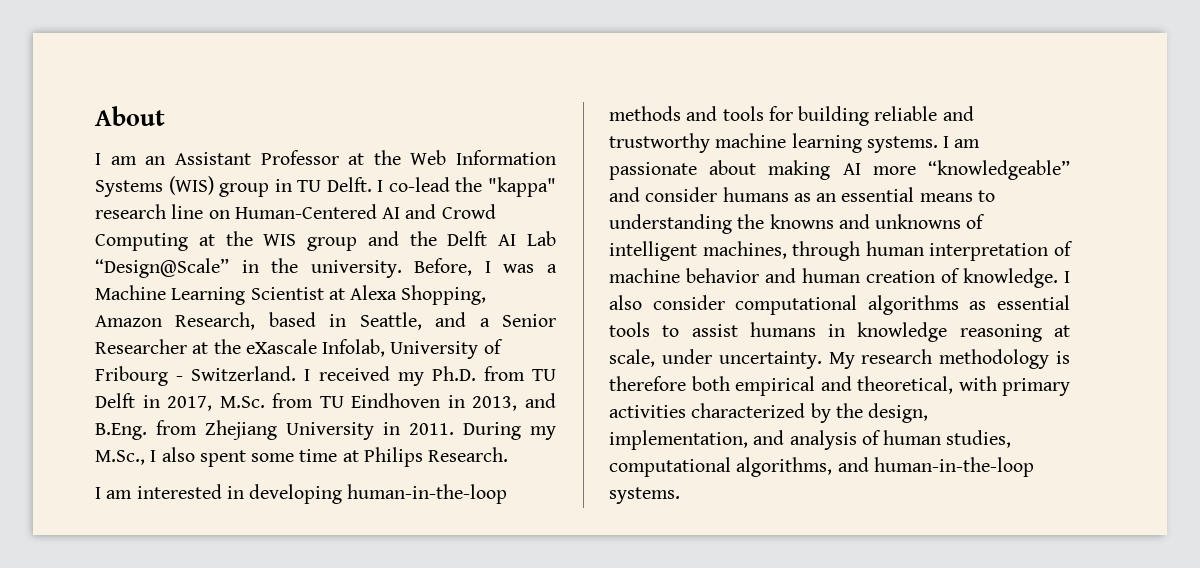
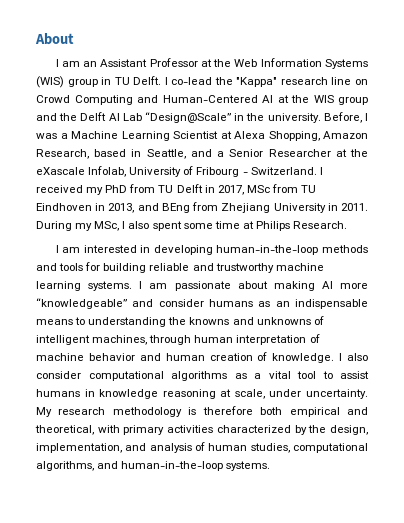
[487,177,556,197] "kappa" -> [236,77,278,87] "Kappa"
[234,204,496,219] [95,233,188,251] Human-Centered AI and Crowd Computing -> [36,95,273,105] Crowd Computing and Human-Centered AI
[431,366,476,381] Ph.D. -> [105,185,128,193] PhD
[219,396,265,408] M.Sc. -> [246,185,270,193] MSc
[95,423,147,440] B.Eng. -> [161,203,190,213] BEng
[95,450,145,465] M.Sc., -> [94,221,120,231] MSc,
[841,187,915,202] essential -> [295,299,368,309] indispensable
[997,295,1070,310] [609,322,650,337] essential tools -> [254,371,316,379] a vital tool

